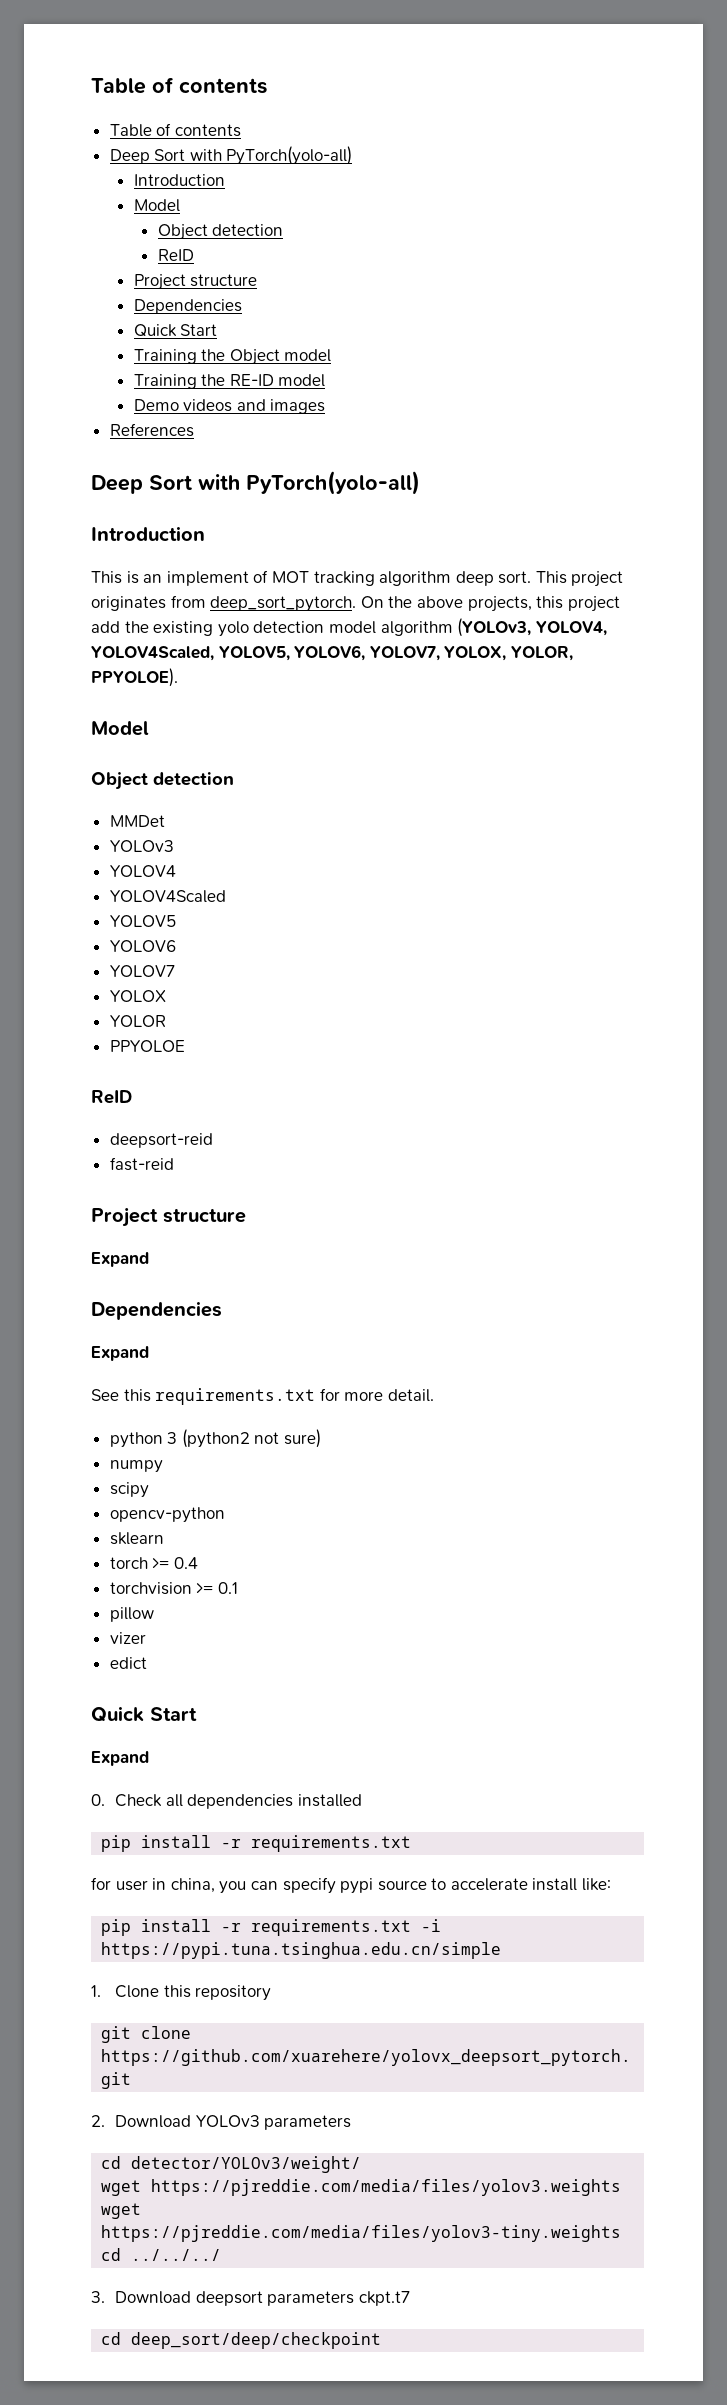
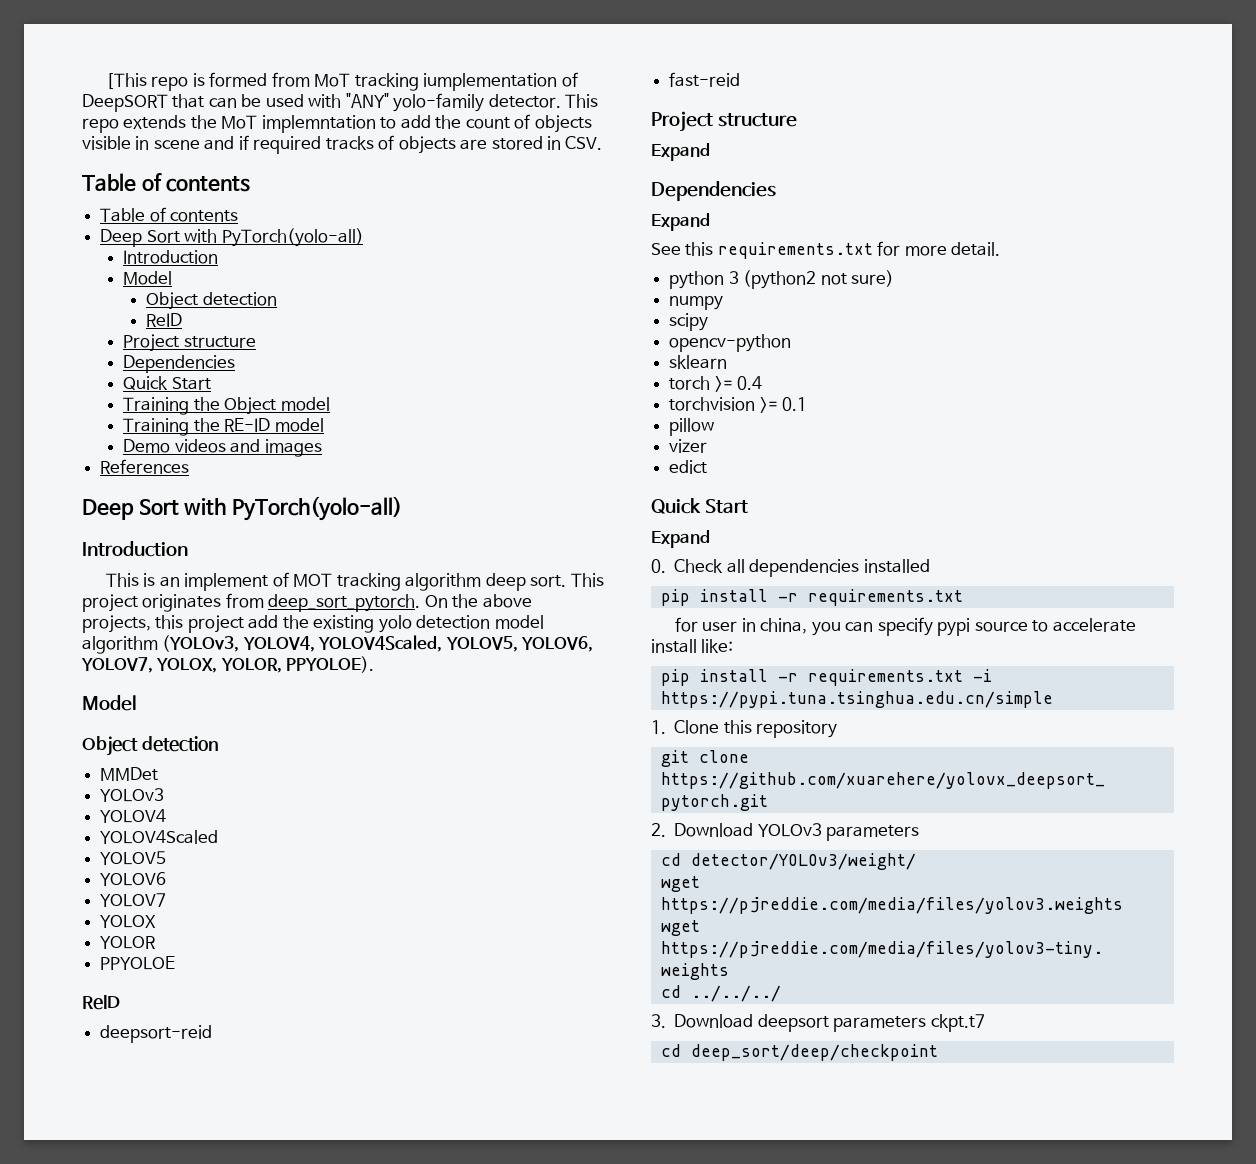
(91, 86) none -> [106,72,578,91] [82,93,599,112] [82,114,592,133] [82,135,603,154] [This repo is formed from MoT tracking iumplementation of DeepSORT that can be used with "ANY" yolo-family detector. This repo extends the MoT implemntation to add the count of objects visible in scene and if required tracks of objects are stored in CSV. //

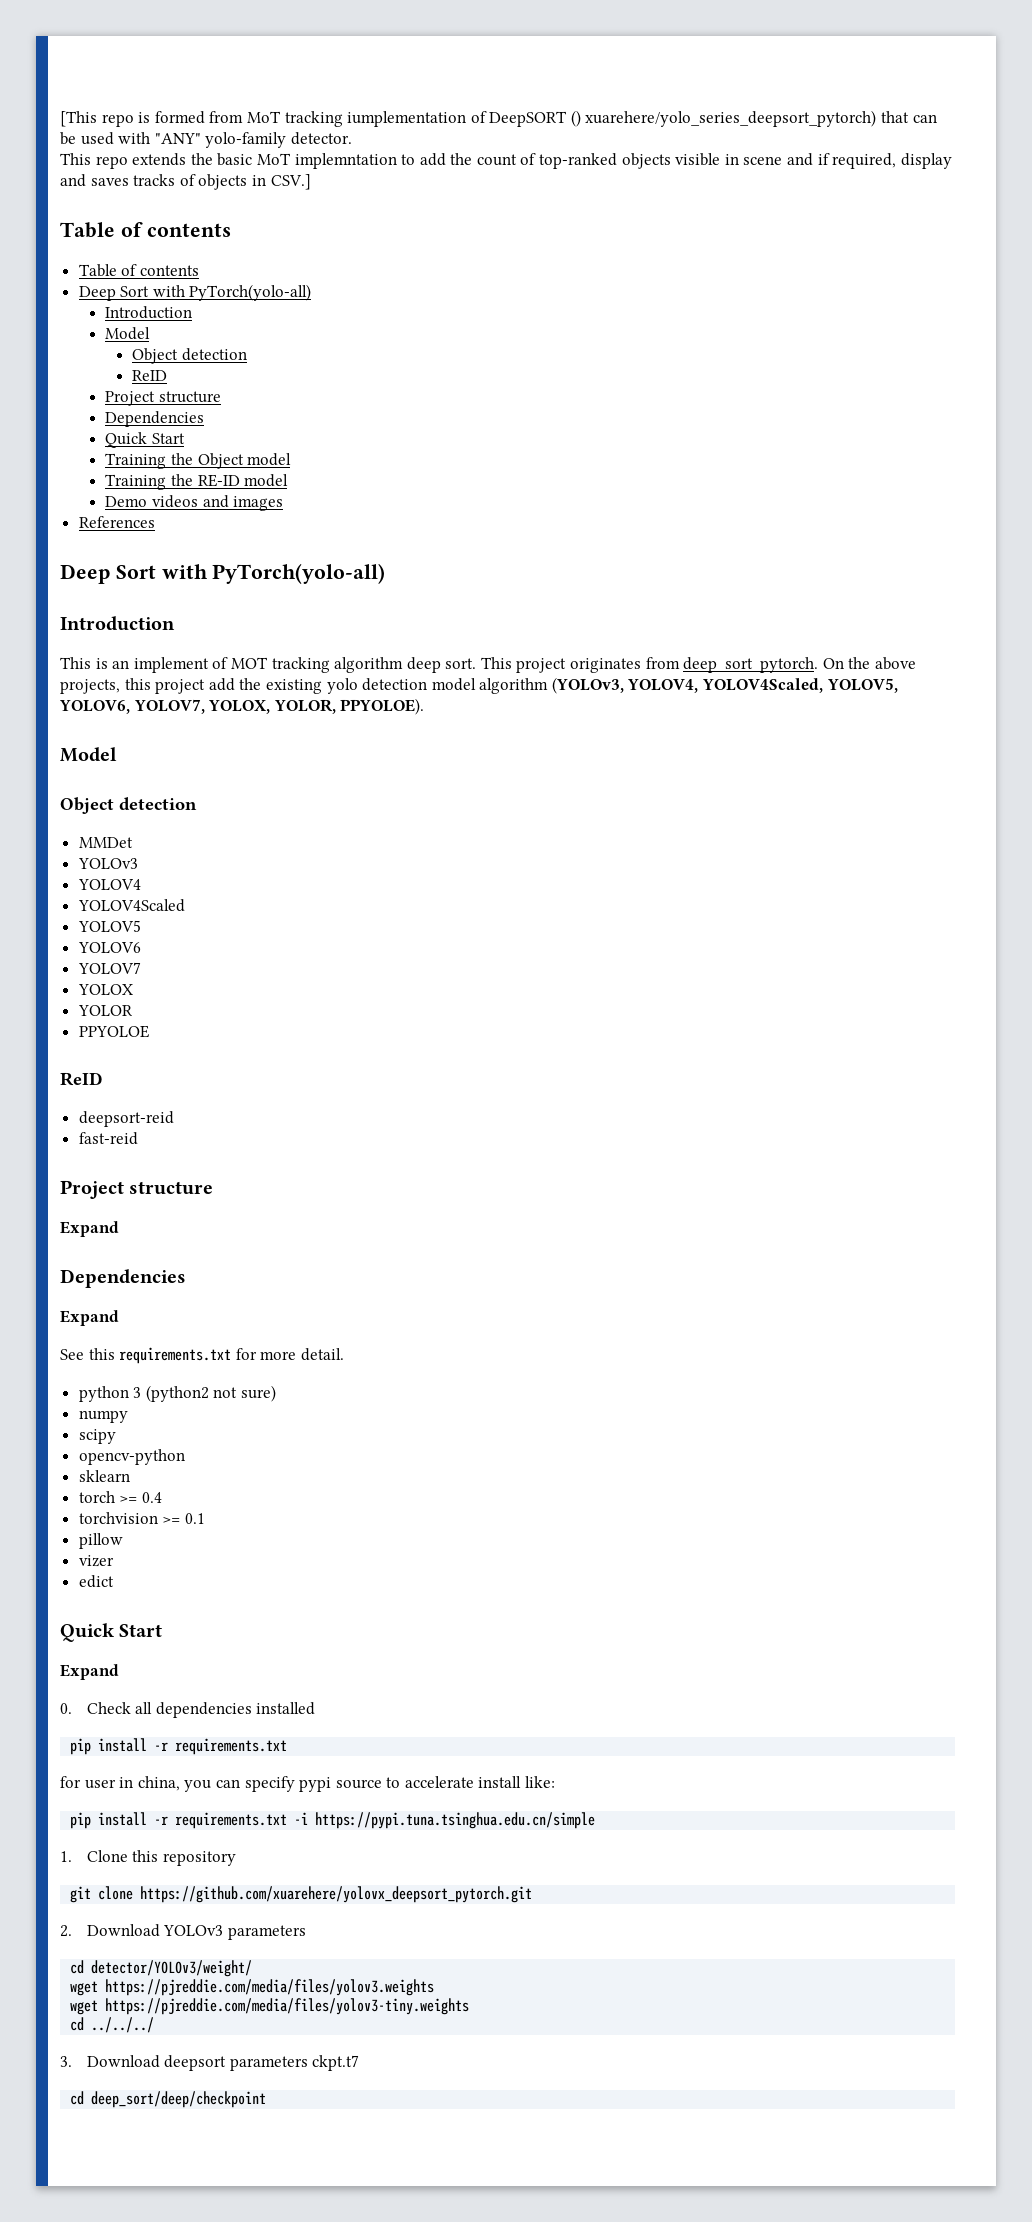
(168, 103) none -> [570,110,877,127] () xuarehere/yolo_series_deepsort_pytorch)
(561, 101) none -> (352, 138) //
(217, 122) none -> [217,153,253,166] basic
(531, 121) none -> [539,153,618,169] top-ranked
[253,135,603,154] required tracks of objects are stored in CSV. -> [832,153,952,169] [60,174,311,190] required, display and saves tracks of objects in CSV.]

